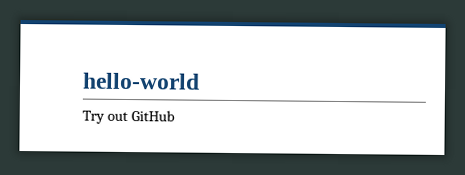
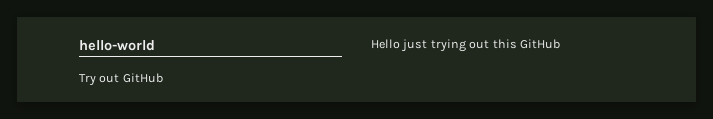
(175, 116) none -> [371,39,560,52] // Hello just trying out this GitHub

